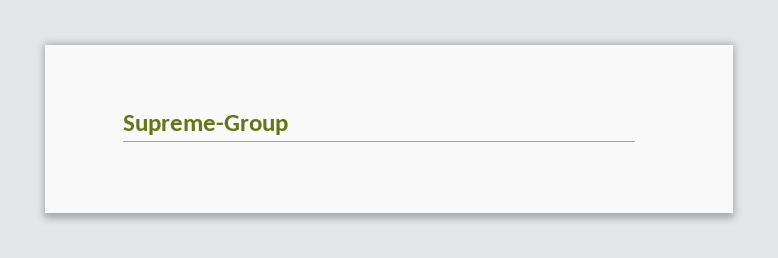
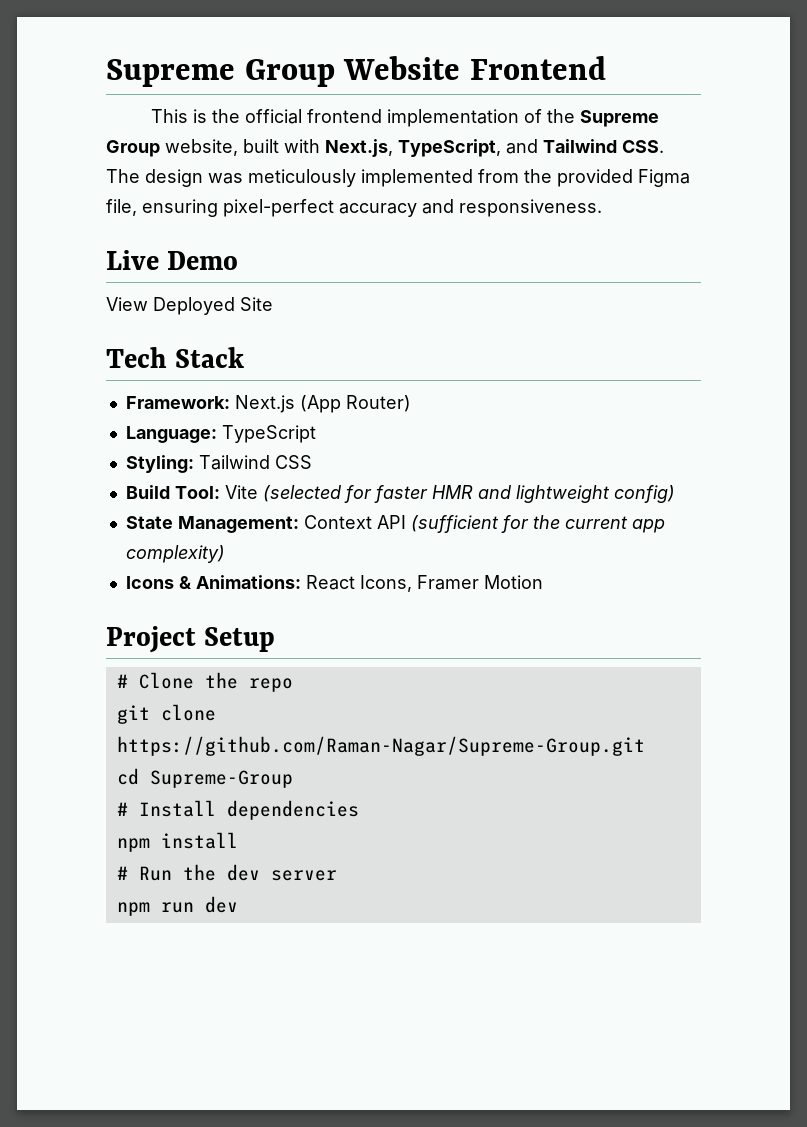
[123,115,288,135] Supreme-Group -> [106,56,607,87] [150,109,659,127] [106,139,664,157] [106,169,690,187] [106,199,602,217] [106,250,239,270] [106,297,273,315] [106,347,245,368] [125,395,411,413] [125,425,316,443] [125,455,312,473] [125,485,675,503] [125,515,665,533] [125,545,225,563] [125,575,543,592] [106,626,276,653] [116,672,293,692] [116,704,216,724] [116,736,645,756] [116,768,293,788] [116,800,359,820] [116,832,238,852] [116,864,337,881] [116,896,238,916] Supreme Group Website Frontend // This is the official frontend implementation of the Supreme Group website, built with Next.js, TypeScript, and Tailwind CSS. The design was meticulously implemented from the provided Figma file, ensuring pixel-perfect accuracy and responsiveness. // Live Demo // View Deployed Site // Tech Stack // Framework: Next.js (App Router) // Language: TypeScript // Styling: Tailwind CSS // Build Tool: Vite (selected for faster HMR and lightweight config) // State Management: Context API (sufficient for the current app complexity) // Icons & Animations: React Icons, Framer Motion // Project Setup // # Clone the repo // git clone https://github.com/Raman-Nagar/Supreme-Group.git // cd Supreme-Group // # Install dependencies // npm install // # Run the dev server // npm run dev

